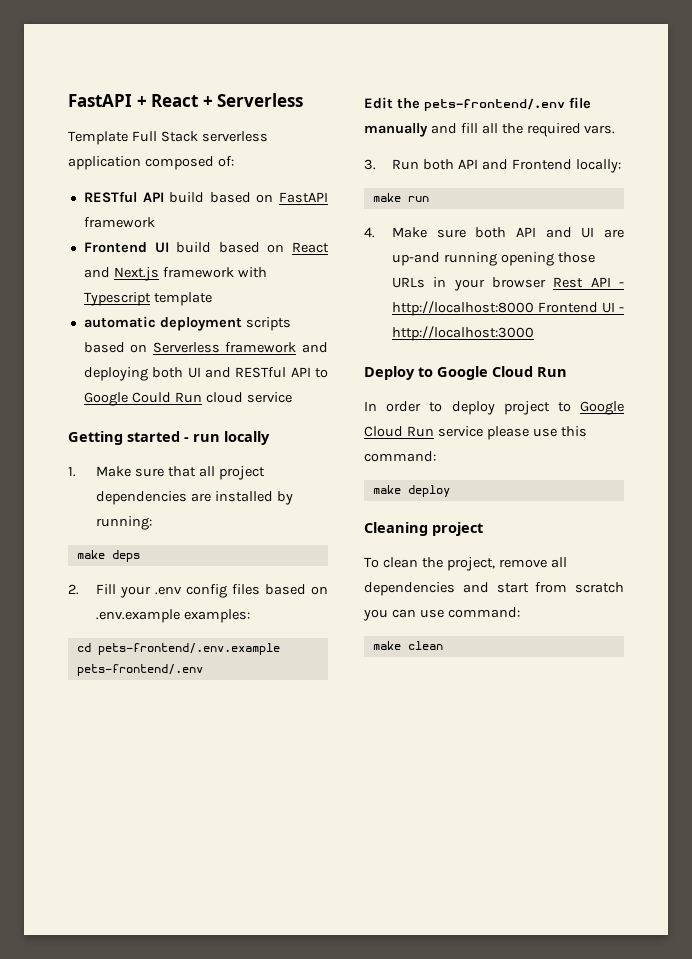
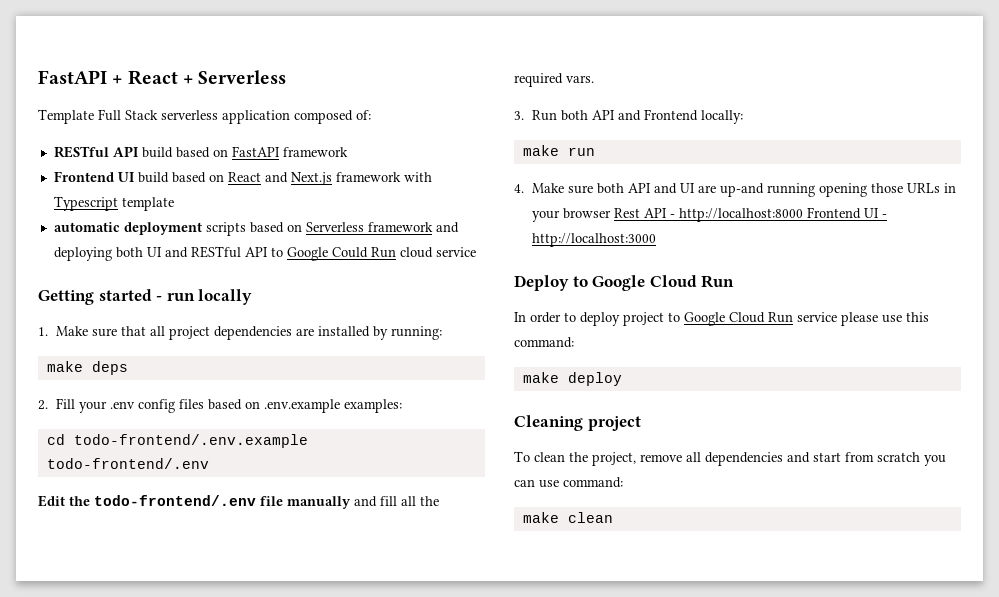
[97,643,280,655] [76,664,203,676] pets-frontend/.env.example pets-frontend/.env -> [73,434,308,448] [46,458,209,469] todo-frontend/.env.example todo-frontend/.env
[423,98,565,111] pets-frontend/.env -> [94,495,256,506] todo-frontend/.env

